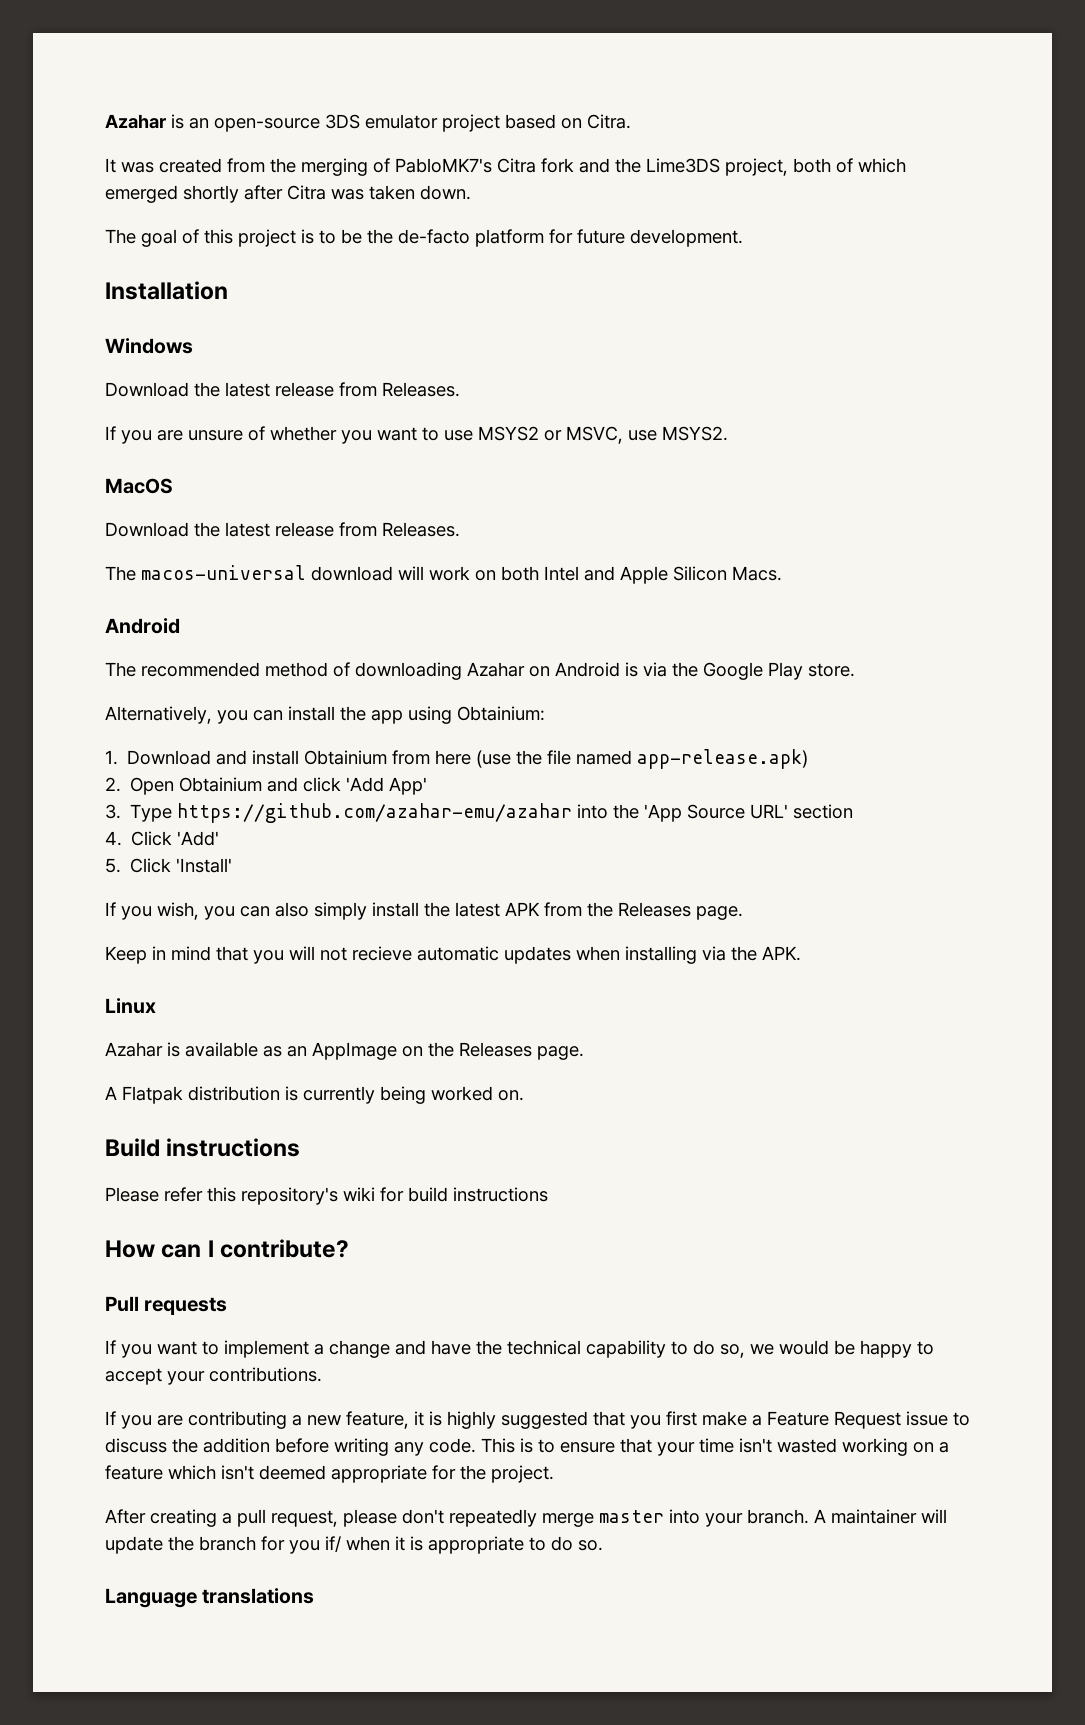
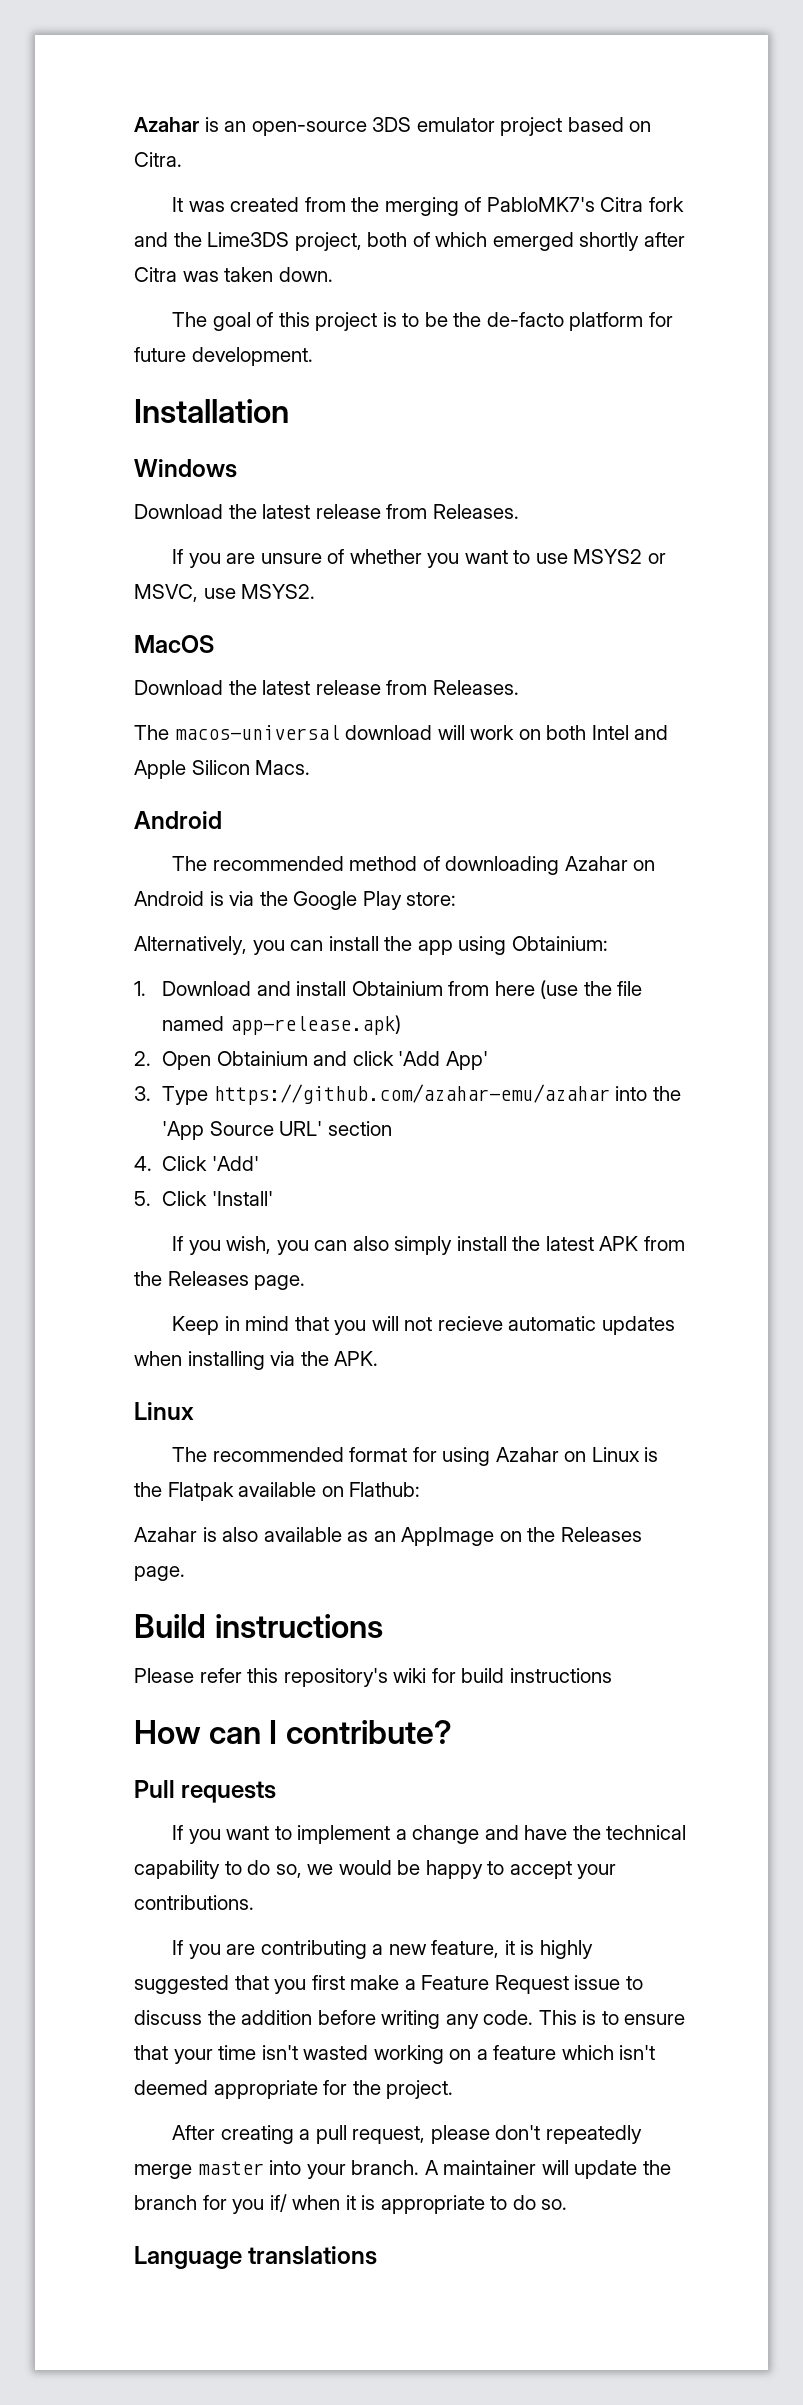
[808,663,855,677] store. -> [406,892,457,906] store:
[105,1042,180,1057] // Azahar is -> [172,1447,659,1466] [134,1482,421,1501] [134,1527,259,1542] // The recommended format for using Azahar on Linux is the Flatpak available on Flathub: // Azahar is also
[105,1086,524,1104] // A Flatpak distribution is currently being worked on. -> (185, 1573) none

